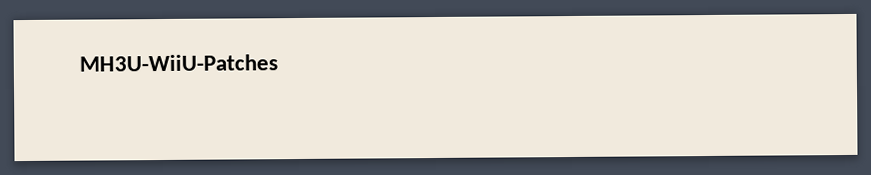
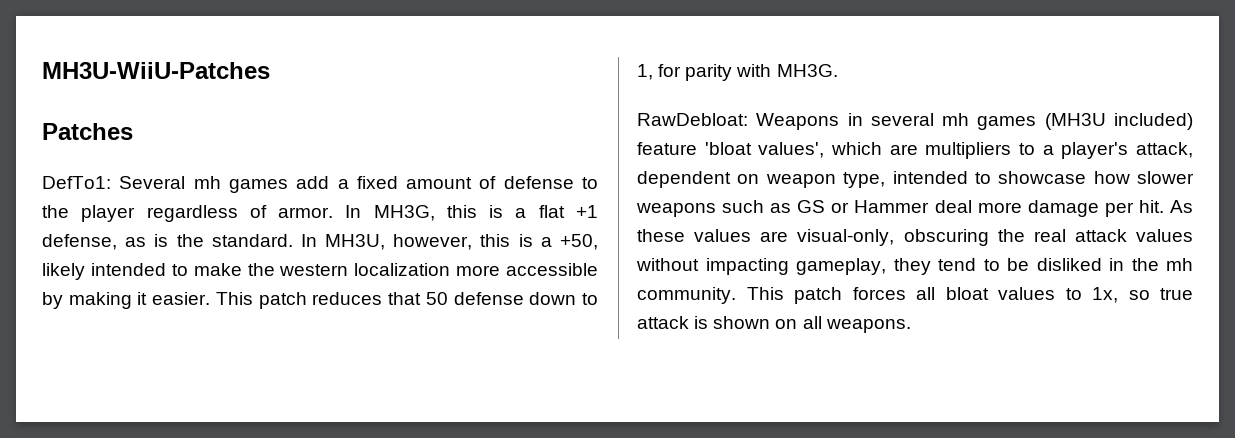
(278, 63) none -> [42,123,133,140] [42,176,598,193] [42,205,598,222] [42,234,598,250] [42,263,598,280] [42,292,599,309] [637,64,838,81] [637,113,1193,130] [637,142,1193,159] [637,171,1194,188] [636,200,1193,217] [637,229,1193,246] [636,258,1193,275] [637,287,1193,304] [637,316,911,333] // Patches // DefTo1: Several mh games add a fixed amount of defense to the player regardless of armor. In MH3G, this is a flat +1 defense, as is the standard. In MH3U, however, this is a +50, likely intended to make the western localization more accessible by making it easier. This patch reduces that 50 defense down to 1, for parity with MH3G. // RawDebloat: Weapons in several mh games (MH3U included) feature 'bloat values', which are multipliers to a player's attack, dependent on weapon type, intended to showcase how slower weapons such as GS or Hammer deal more damage per hit. As these values are visual-only, obscuring the real attack values without impacting gameplay, they tend to be disliked in the mh community. This patch forces all bloat values to 1x, so true attack is shown on all weapons.

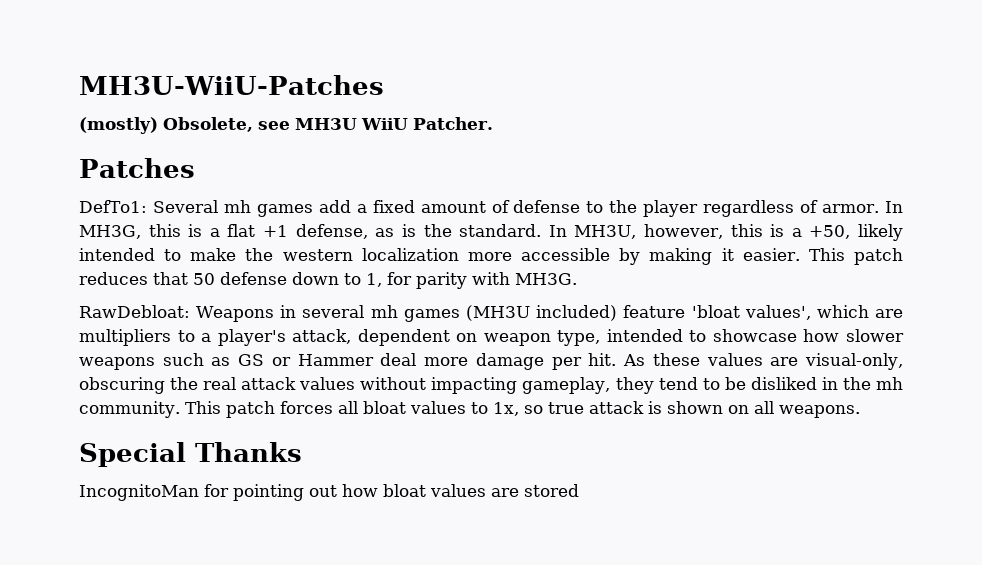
(270, 70) none -> [79,117,493,134] // (mostly) Obsolete, see MH3U WiiU Patcher.
(911, 326) none -> [79,442,302,467] [79,484,579,501] // Special Thanks // IncognitoMan for pointing out how bloat values are stored

